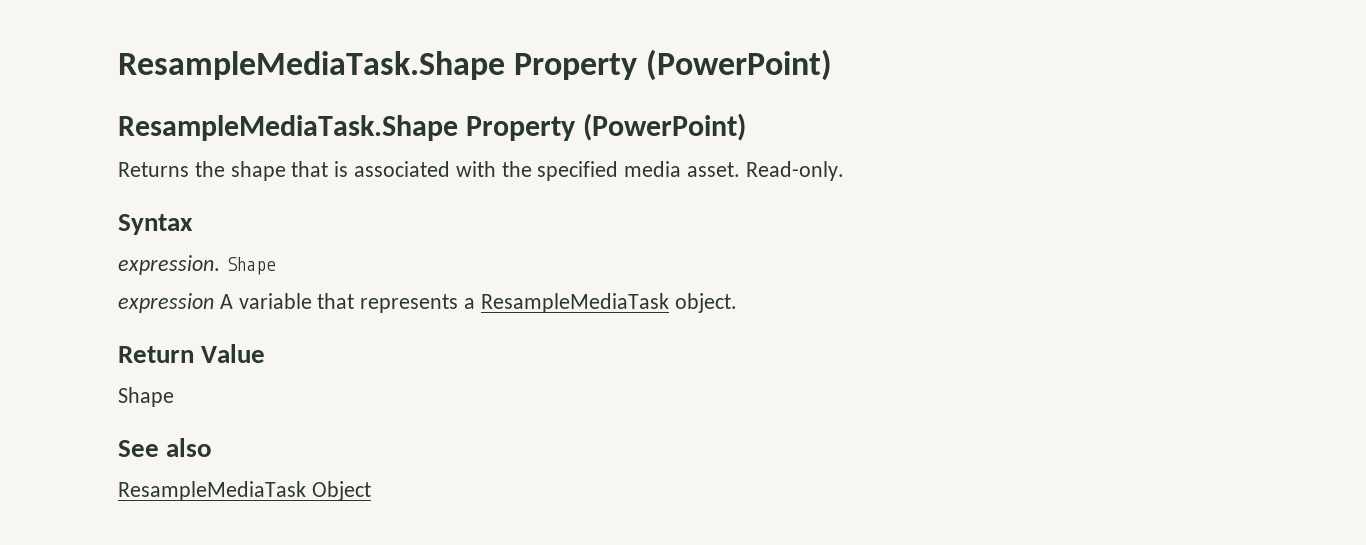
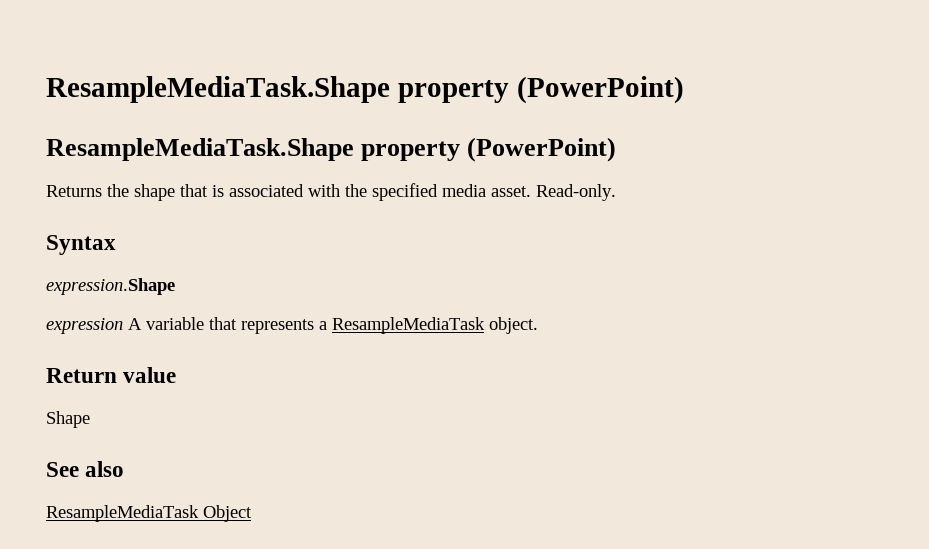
[118,51,638,80] ResampleMediaTask.Shape Property -> [46,76,509,103] ResampleMediaTask.Shape property
[466,116,577,141] Property -> [361,141,461,161] property
[118,255,276,275] expression. Shape -> [46,278,175,295] expression.Shape
[201,344,266,363] Value -> [123,367,177,383] value

